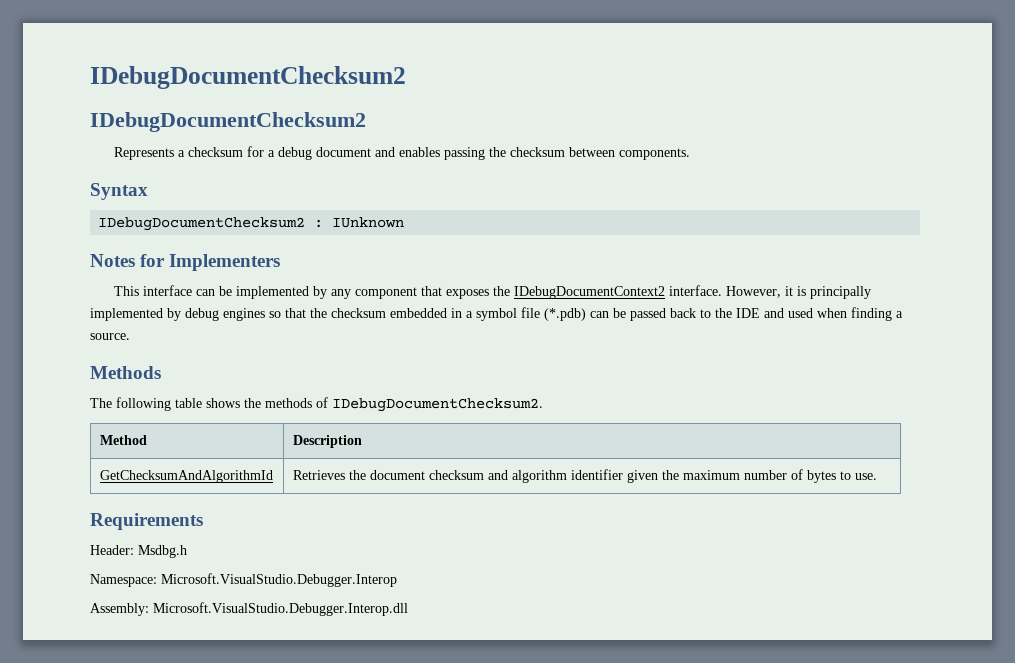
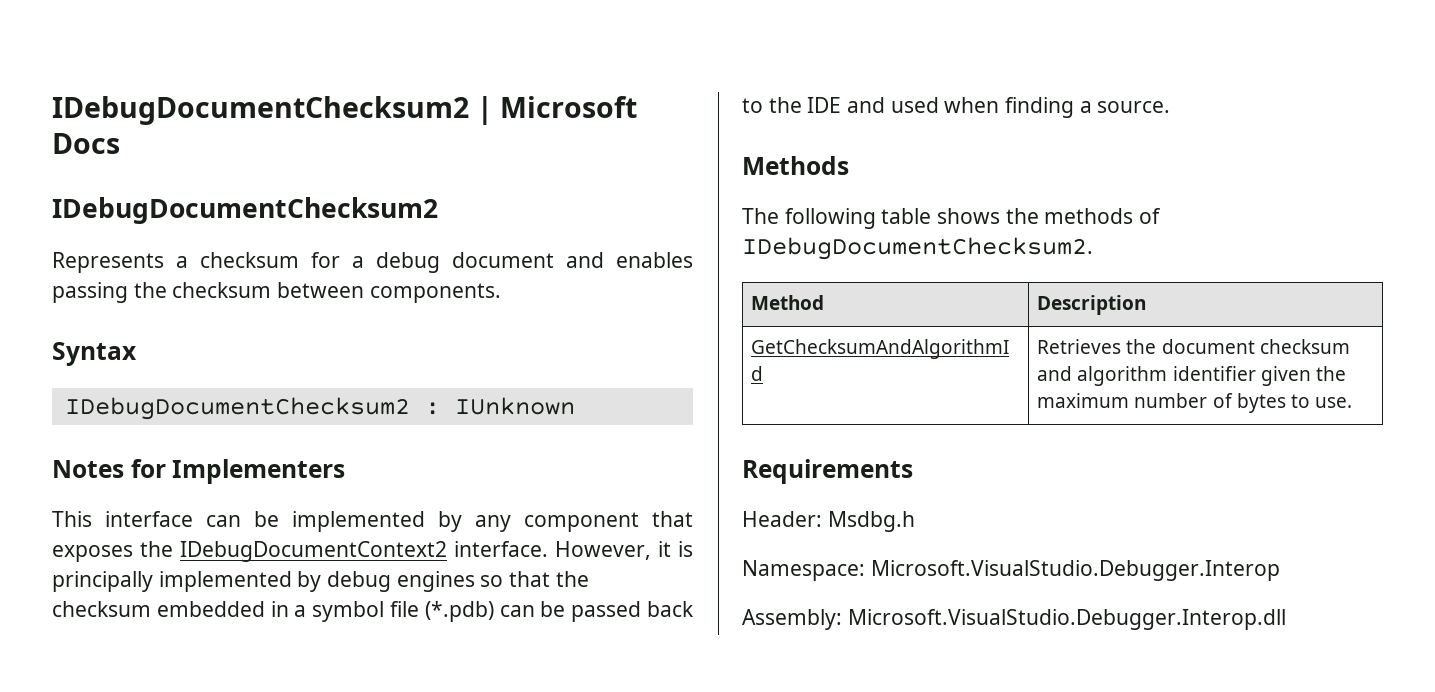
[90,66,406,89] IDebugDocumentChecksum2 -> [52,96,638,125] [52,133,120,154] IDebugDocumentChecksum2 | Microsoft Docs

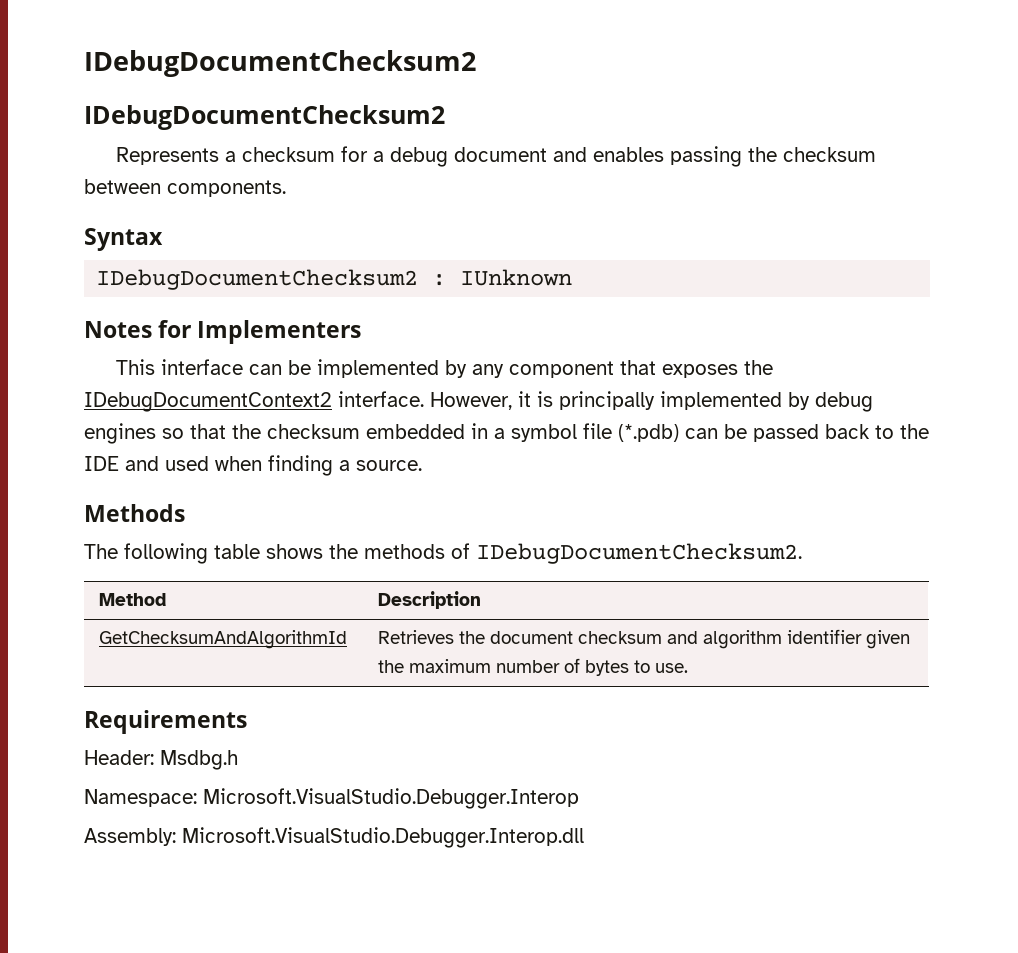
[52,96,638,125] [52,133,120,154] IDebugDocumentChecksum2 | Microsoft Docs -> [84,50,476,77] IDebugDocumentChecksum2

